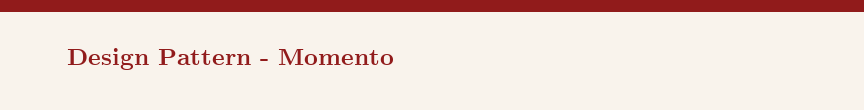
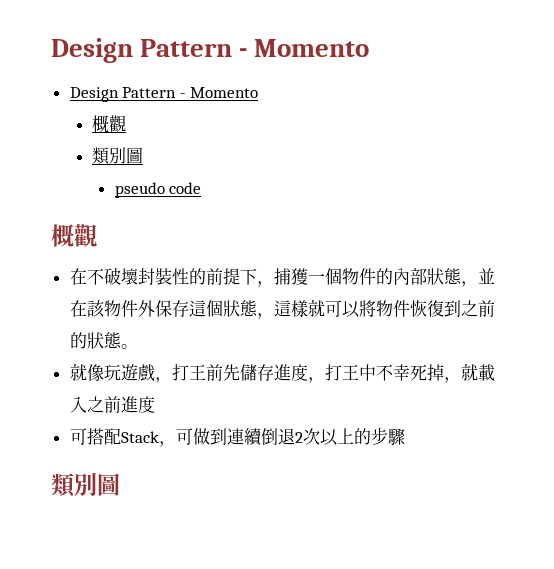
[67,48,394,70] Design Pattern - Momento -> [51,38,370,63] [69,87,259,102] [92,115,127,133] [92,147,144,165] [114,182,202,198] [51,224,97,247] [69,267,495,287] [69,299,495,319] [69,332,138,349] [69,363,495,383] [69,396,155,413] [69,427,405,447] [51,473,120,497] Design Pattern - Momento // Design Pattern - Momento // 概觀 // 類別圖 // pseudo code // 概觀 // 在不破壞封裝性的前提下，捕獲一個物件的內部狀態，並在該物件外保存這個狀態，這樣就可以將物件恢復到之前的狀態。 // 就像玩遊戲，打王前先儲存進度，打王中不幸死掉，就載入之前進度 // 可搭配Stack，可做到連續倒退2次以上的步驟 // 類別圖

